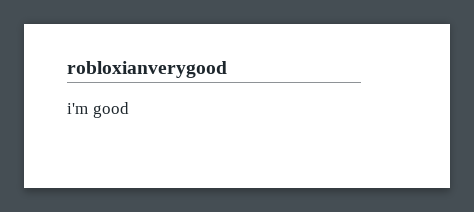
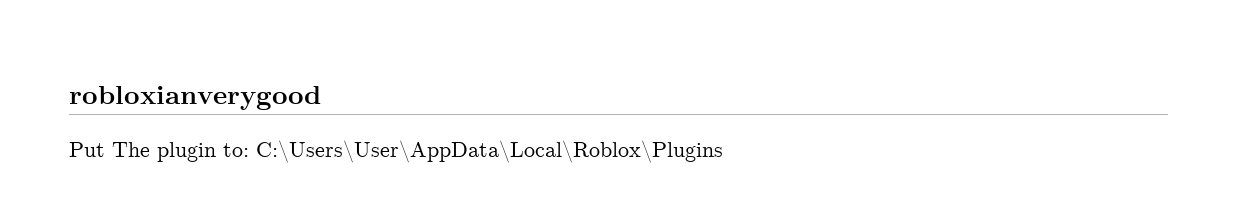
[67,102,129,118] i'm good -> [69,140,723,163] Put The plugin to: C:\Users\User\AppData\Local\Roblox\Plugins

